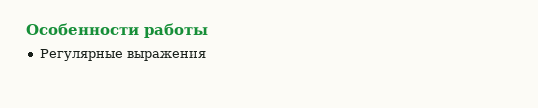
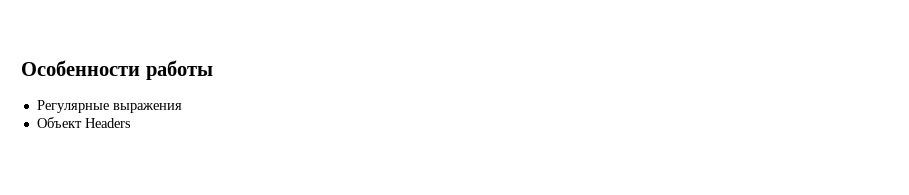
(206, 56) none -> [36,117,131,128] // Объект Headers

